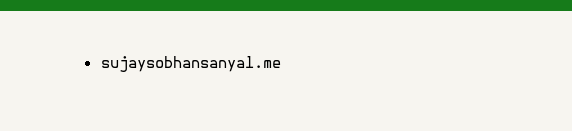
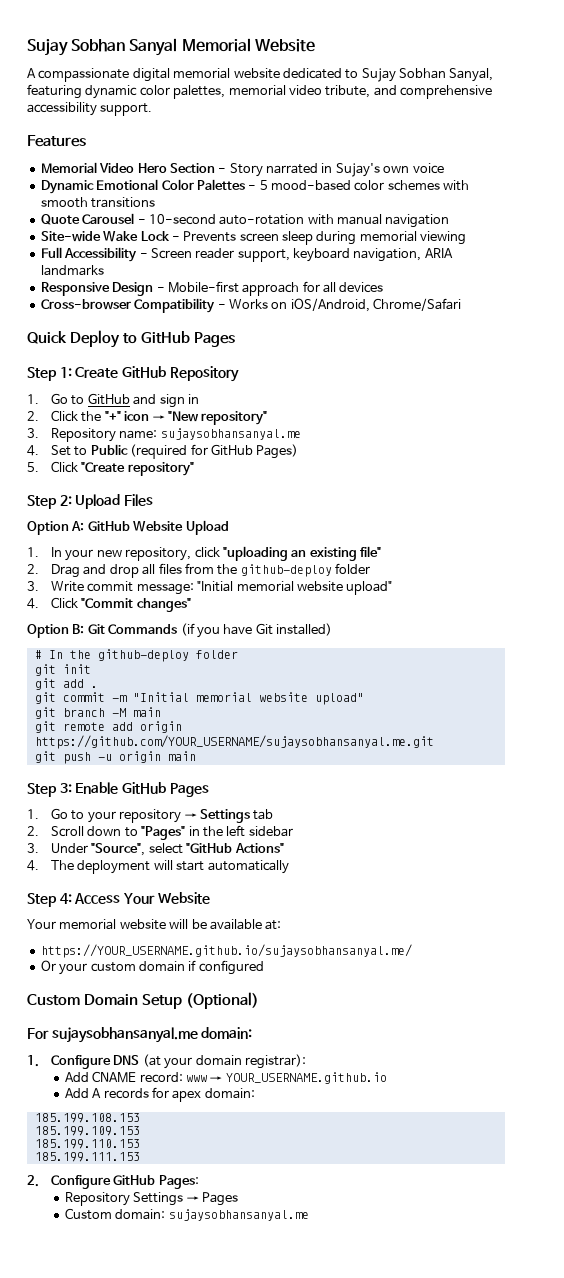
(101, 64) none -> [27,38,315,56] [27,68,494,82] [27,84,492,99] [27,102,153,116] [27,135,86,147] [40,162,444,177] [40,179,470,194] [40,197,156,208] [40,213,450,228] [40,231,467,245] [40,247,453,262] [40,265,104,276] [40,281,384,296] [40,298,461,313] [27,330,235,348] [27,366,239,382] [27,393,199,408] [27,410,268,425] [27,428,301,442] [27,444,299,459] [27,461,194,476] [27,494,153,509] [27,520,229,535] [27,546,382,561] [27,563,371,578] [27,581,393,595] [27,597,191,612] [27,623,332,638] [34,649,238,662] [34,664,91,676] [34,678,98,690] [34,692,364,705] [34,707,161,719] [34,721,182,733] [34,735,434,749] [34,751,196,764] [27,782,209,797] [27,808,274,823] [27,825,293,840] [27,843,284,856] [27,860,289,874] [27,892,210,907] [27,919,282,930] [40,944,412,958] [40,960,264,975] [27,992,259,1009] [27,1027,253,1043] [27,1054,306,1069] [64,1071,387,1084] [64,1087,255,1102] [34,1113,140,1123] [34,1126,140,1136] [34,1139,140,1149] [34,1152,140,1162] [27,1175,199,1189] [64,1192,238,1206] [64,1208,166,1220] Sujay Sobhan Sanyal Memorial Website // A compassionate digital memorial website dedicated to Sujay Sobhan Sanyal, featuring dynamic color palettes, memorial video tribute, and comprehensive accessibility support. // Features // Memorial Video Hero Section - Story narrated in Sujay's own voice // Dynamic Emotional Color Palettes - 5 mood-based color schemes with smooth transitions // Quote Carousel - 10-second auto-rotation with manual navigation // Site-wide Wake Lock - Prevents screen sleep during memorial viewing // Full Accessibility - Screen reader support, keyboard navigation, ARIA landmarks // Responsive Design - Mobile-first approach for all devices // Cross-browser Compatibility - Works on iOS/Android, Chrome/Safari // Quick Deploy to GitHub Pages // Step 1: Create GitHub Repository // 1. Go to GitHub and sign in // 2. Click the "+" icon → "New repository" // 3. Repository name: sujaysobhansanyal.me // 4. Set to Public (required for GitHub Pages) // 5. Click "Create repository" // Step 2: Upload Files // Option A: GitHub Website Upload // 1. In your new repository, click "uploading an existing file" // 2. Drag and drop all files from the github-deploy folder // 3. Write commit message: "Initial memorial website upload" // 4. Click "Commit changes" // Option B: Git Commands (if you have Git installed) // # In the github-deploy folder // git init // git add . // git commit -m "Initial memorial website upload" // git branch -M main // git remote add origin https://github.com/YOUR_USERNAME/sujaysobhansanyal.me.git // git push -u origin main // Step 3: Enable GitHub Pages // 1. Go to your repository → Settings tab // 2. Scroll down to "Pages" in the left sidebar // 3. Under "Source", select "GitHub Actions" // 4. The deployment will start automatically // Step 4: Access Your Website // Your memorial website will be available at: // https://YOUR_USERNAME.github.io/sujaysobhansanyal.me/ // Or your custom domain if configured // Custom Domain Setup (Optional) // For sujaysobhansanyal.me domain: // 1. Configure DNS (at your domain registrar): // Add CNAME record: www → YOUR_USERNAME.github.io // Add A records for apex domain: // 185.199.108.153 // 185.199.109.153 // 185.199.110.153 // 185.199.111.153 // 2. Configure GitHub Pages: // Repository Settings → Pages // Custom domain:

